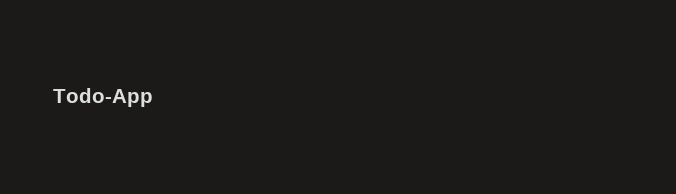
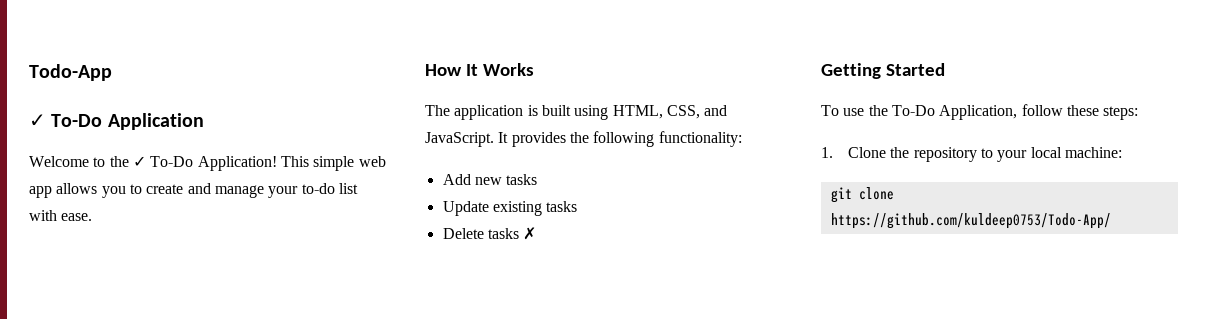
(153, 97) none -> [29,113,204,130] [29,156,386,171] [29,183,358,198] [29,210,93,221] [425,63,534,76] [425,105,728,120] [425,131,742,147] [442,174,538,185] [442,201,578,216] [442,227,537,240] [821,63,945,79] [821,104,1139,120] [821,147,1122,162] [830,187,894,203] [830,213,1111,229] // ✓ To-Do Application // Welcome to the ✓ To-Do Application! This simple web app allows you to create and manage your to-do list with ease. // How It Works // The application is built using HTML, CSS, and JavaScript. It provides the following functionality: // Add new tasks // Update existing tasks // Delete tasks ✗ // Getting Started // To use the To-Do Application, follow these steps: // 1. Clone the repository to your local machine: // git clone https://github.com/kuldeep0753/Todo-App/

